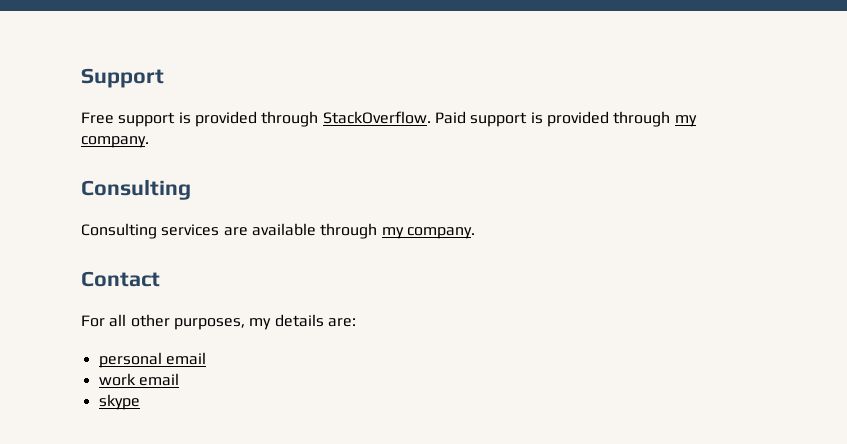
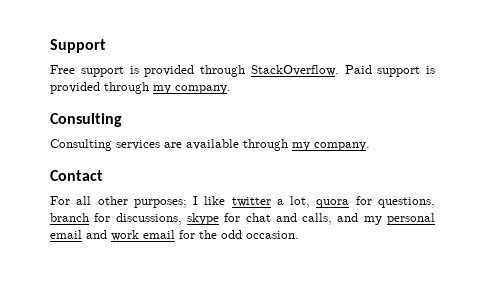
[173,314,356,330] purposes, my details are: // -> [133,196,435,208] [50,213,382,225] purposes; I like twitter a lot, quora for questions, branch for discussions, skype for chat and calls, and my
(206, 358) // -> [86,230,107,239] and
[98,394,140,410] // skype -> [179,230,299,239] for the odd occasion.

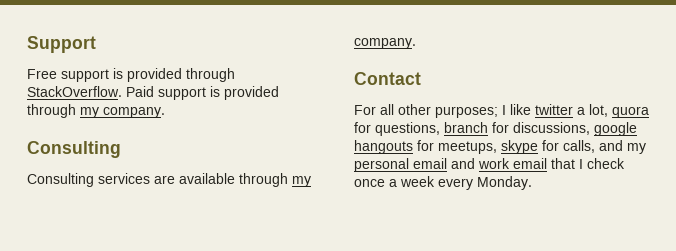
[186,213,297,225] skype for chat and -> [594,122,637,136] [354,140,559,154] google hangouts for meetups, skype for
[179,230,299,239] for the odd occasion. -> [551,158,625,169] [354,176,532,190] that I check once a week every Monday.

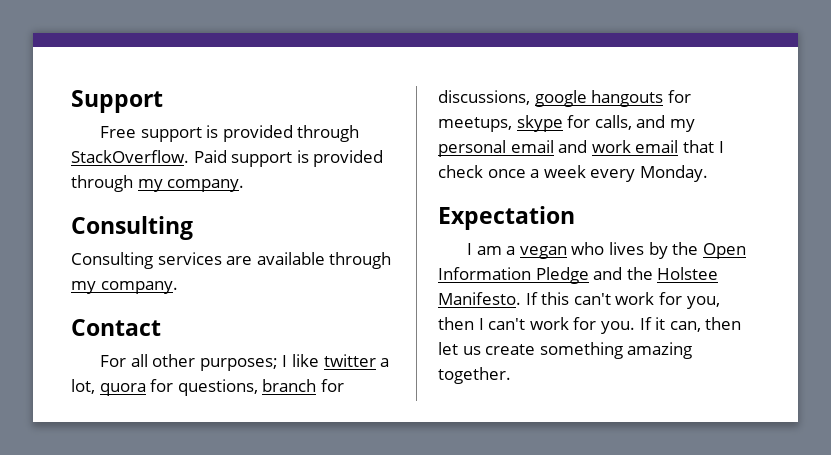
(532, 183) none -> [438,206,575,230] [467,242,746,259] [438,267,719,284] [438,292,720,309] [438,317,742,334] [438,342,693,359] [438,367,511,384] // Expectation // I am a vegan who lives by the Open Information Pledge and the Holstee Manifesto. If this can't work for you, then I can't work for you. If it can, then let us create something amazing together.

